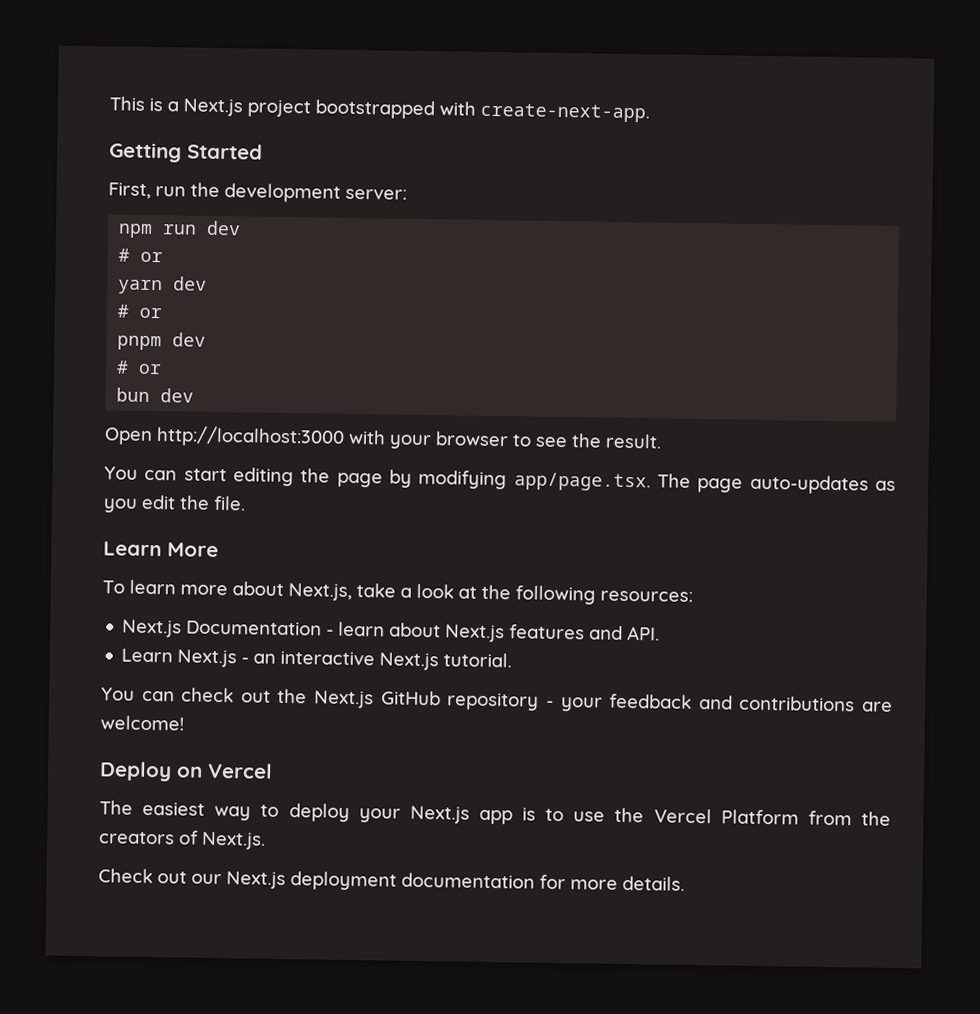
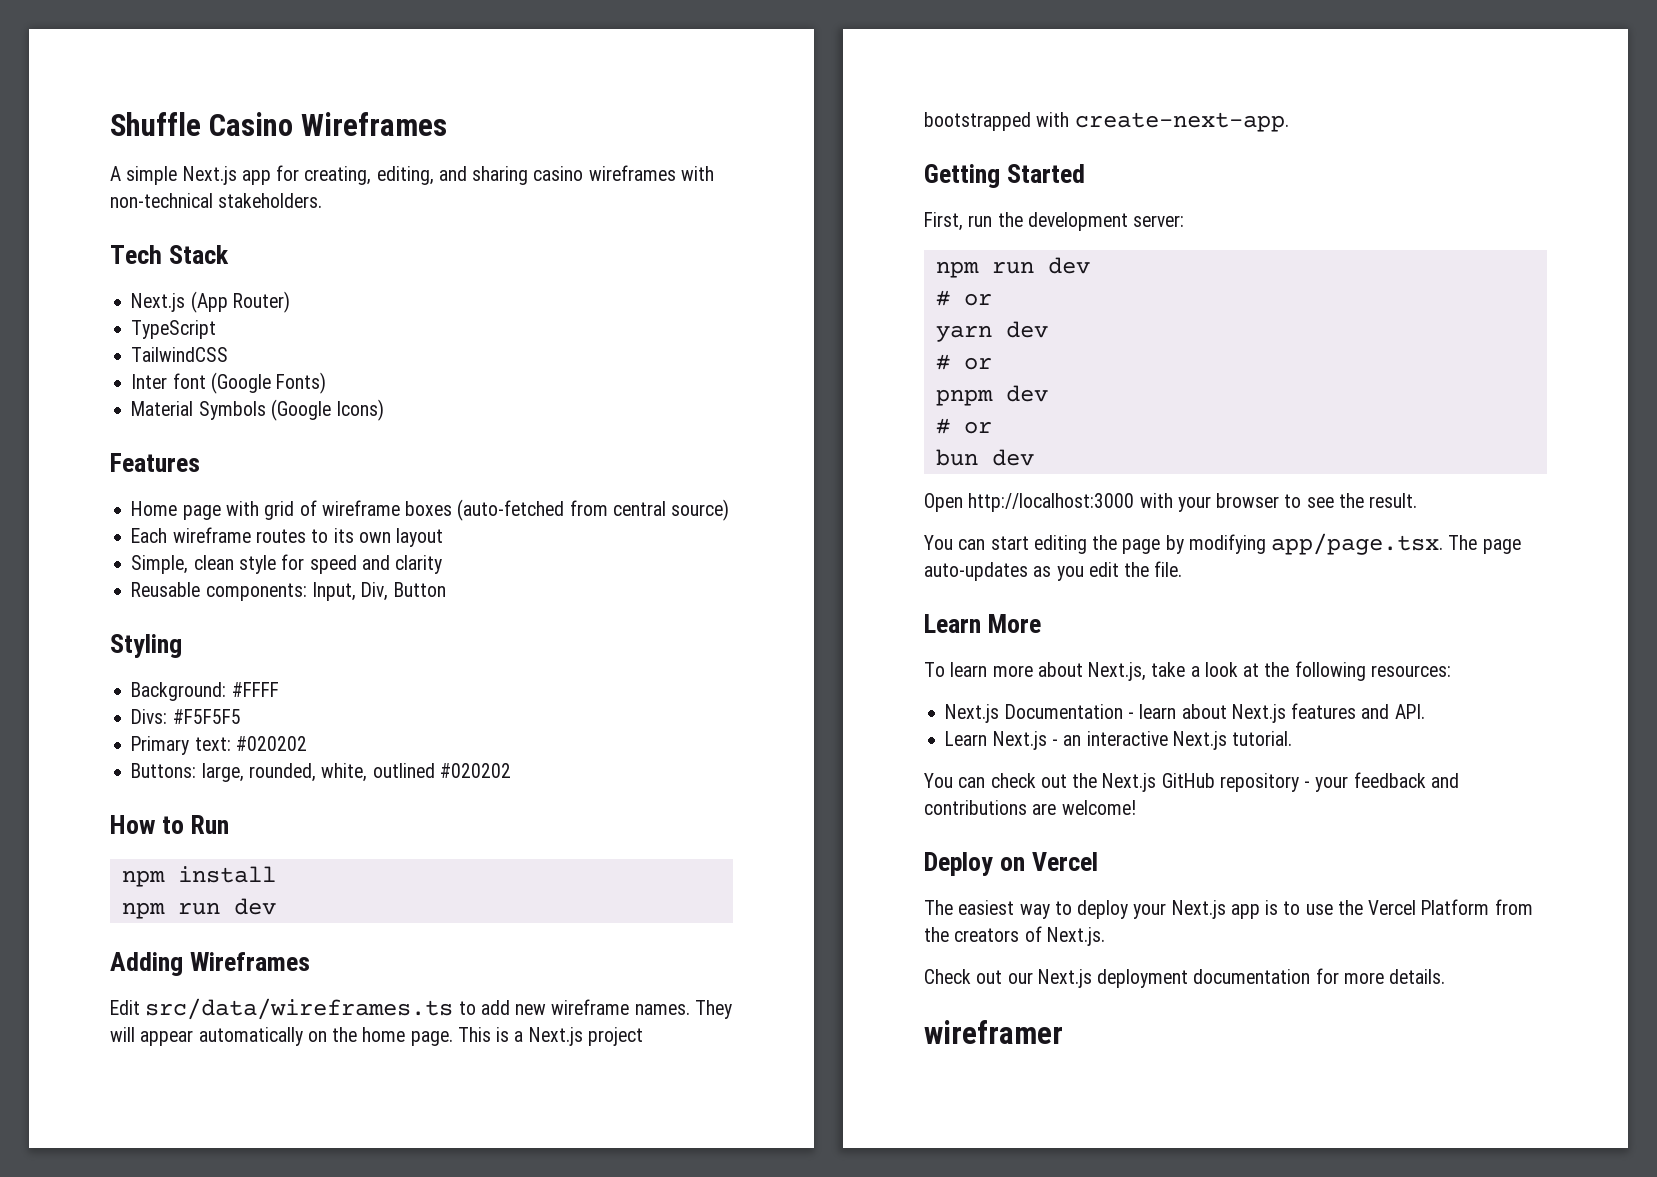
(109, 103) none -> [110,112,448,136] [110,165,714,185] [110,193,323,208] [110,245,230,264] [131,291,290,313] [131,320,217,339] [131,347,229,362] [131,372,327,394] [131,399,385,421] [110,453,200,472] [131,499,730,521] [131,527,444,547] [131,554,443,574] [131,582,446,601] [110,634,182,658] [131,682,279,701] [131,709,241,724] [131,736,307,755] [131,763,511,782] [110,815,230,834] [121,866,276,887] [121,898,276,919] [110,952,311,976] [110,998,732,1020] [110,1027,453,1046] Shuffle Casino Wireframes // A simple Next.js app for creating, editing, and sharing casino wireframes with non-technical stakeholders. // Tech Stack // Next.js (App Router) // TypeScript // TailwindCSS // Inter font (Google Fonts) // Material Symbols (Google Icons) // Features // Home page with grid of wireframe boxes (auto-fetched from central source) // Each wireframe routes to its own layout // Simple, clean style for speed and clarity // Reusable components: Input, Div, Button // Styling // Background: #FFFF // Divs: #F5F5F5 // Primary text: #020202 // Buttons: large, rounded, white, outlined #020202 // How to Run // npm install // npm run dev // Adding Wireframes // Edit src/data/wireframes.ts to add new wireframe names. They will appear automatically on the home page.
(685, 883) none -> [924,1020,1063,1044] // wireframer

